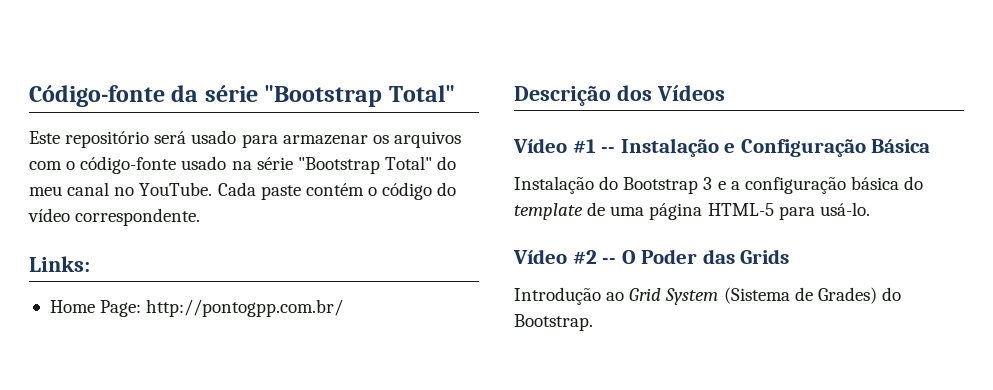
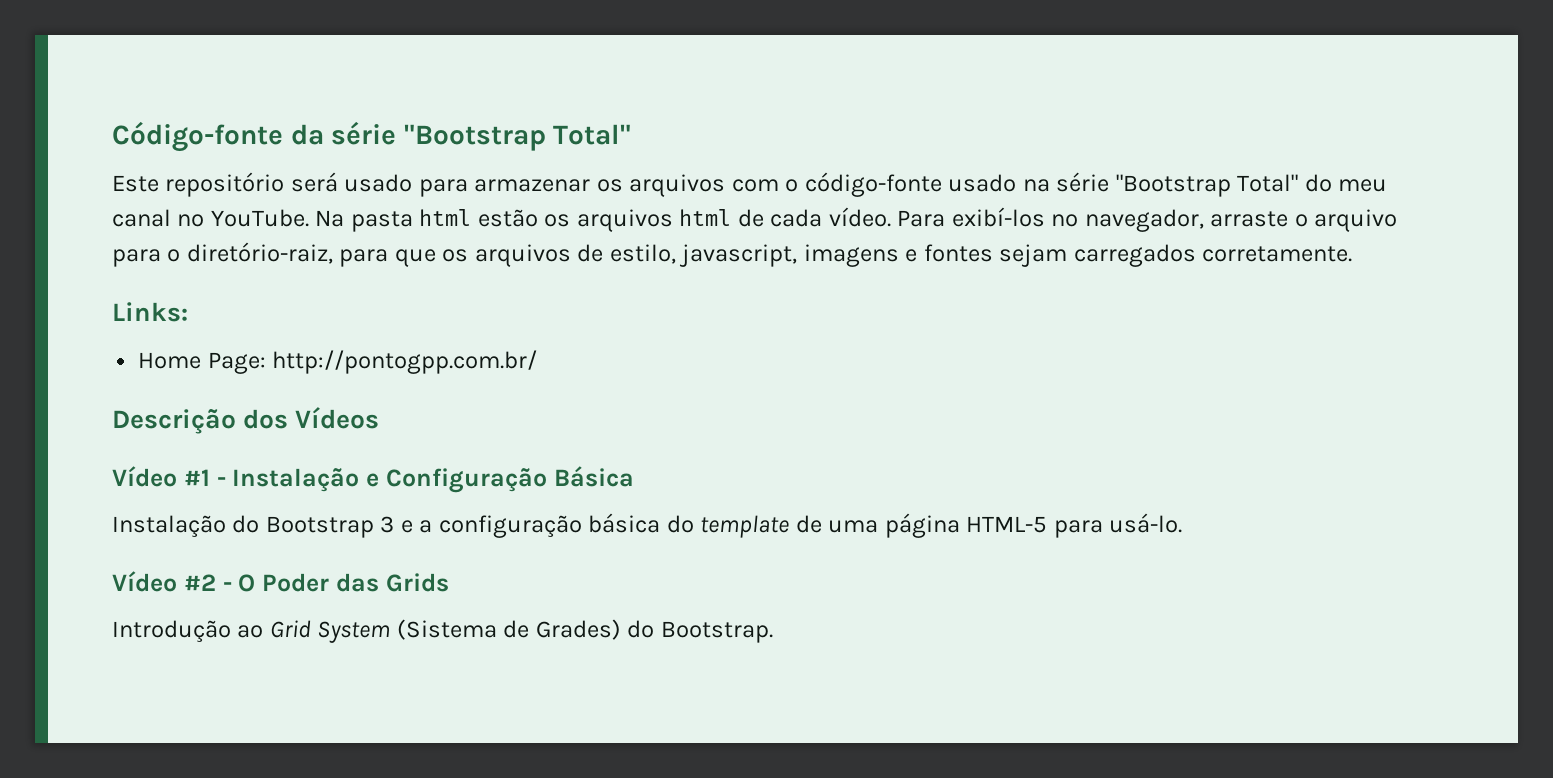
[217,182,457,200] [28,208,201,226] Cada paste contém o código do vídeo correspondente. -> [315,207,1398,232] [112,242,1353,267] Na pasta html estão os arquivos html de cada vídeo. Para exibí-los no navegador, arraste o arquivo para o diretório-raiz, para que os arquivos de estilo, javascript, imagens e fontes sejam carregados corretamente.
[601,147,616,153] -- -> [216,477,226,486] -
[602,258,617,264] -- -> [222,582,232,591] -

